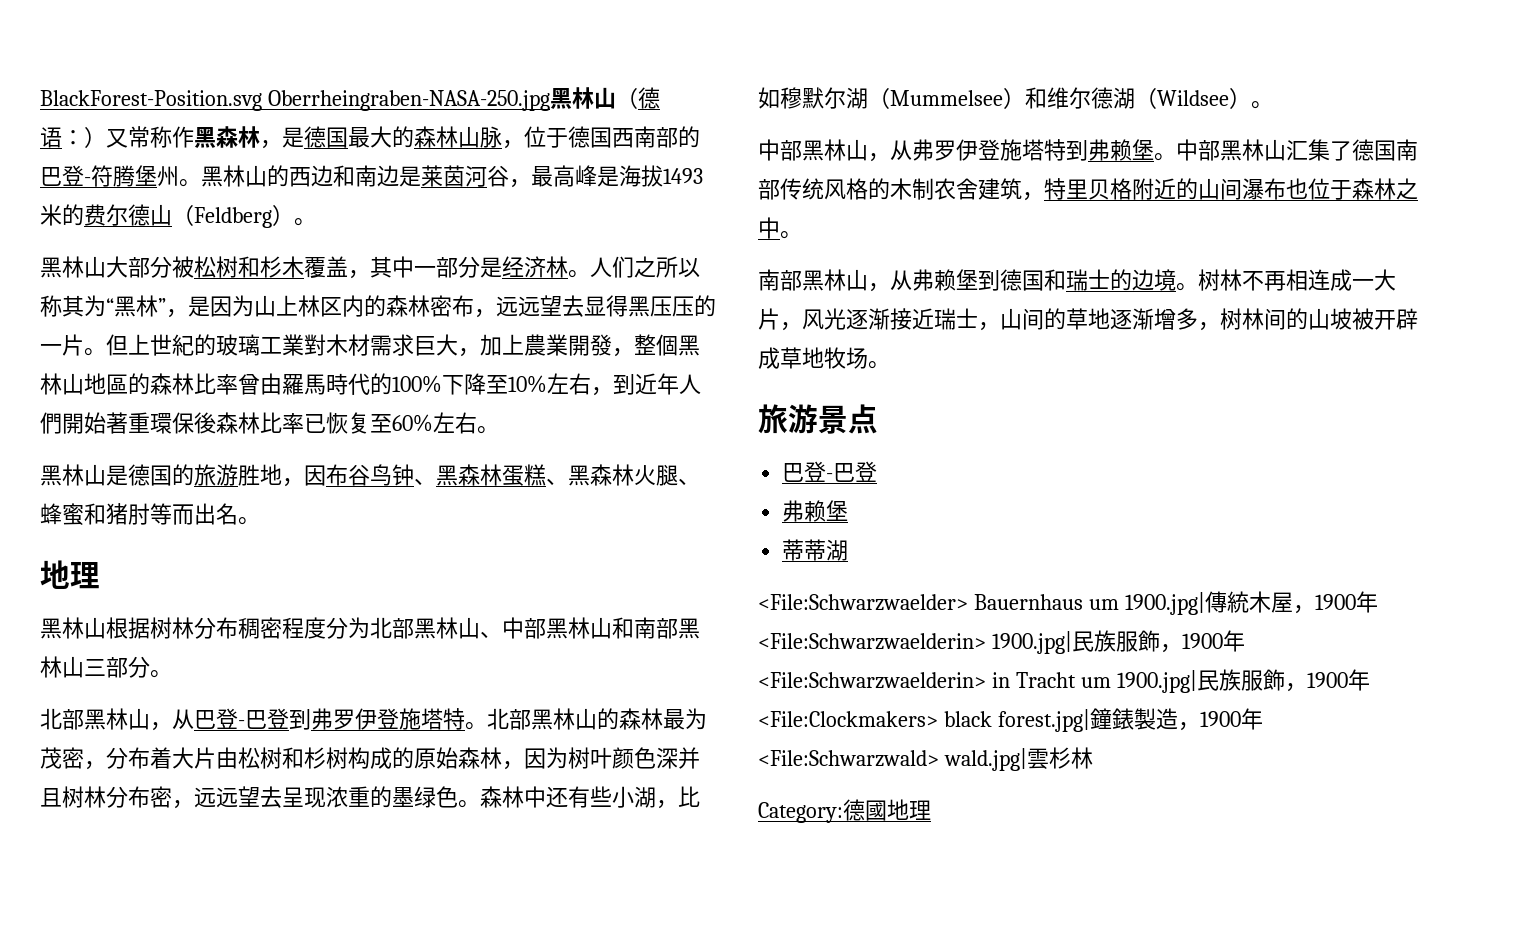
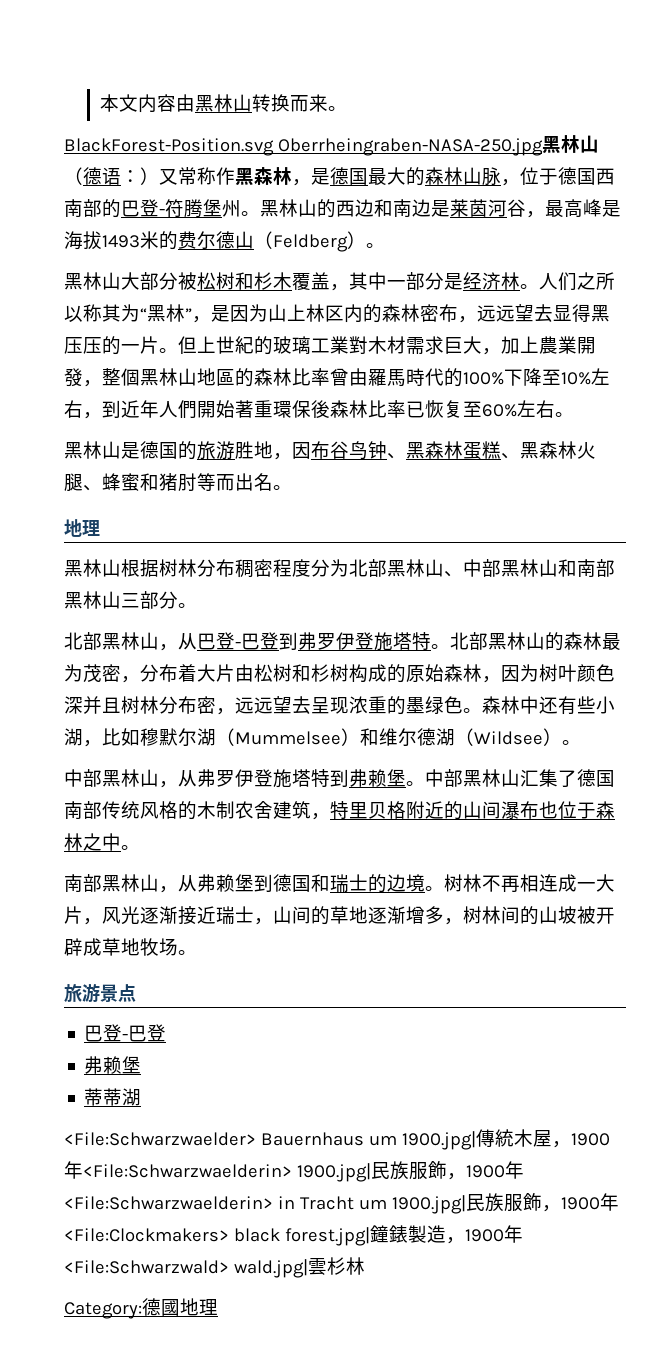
(40, 100) none -> [100,94,348,113] 本文内容由黑林山转换而来。 //

